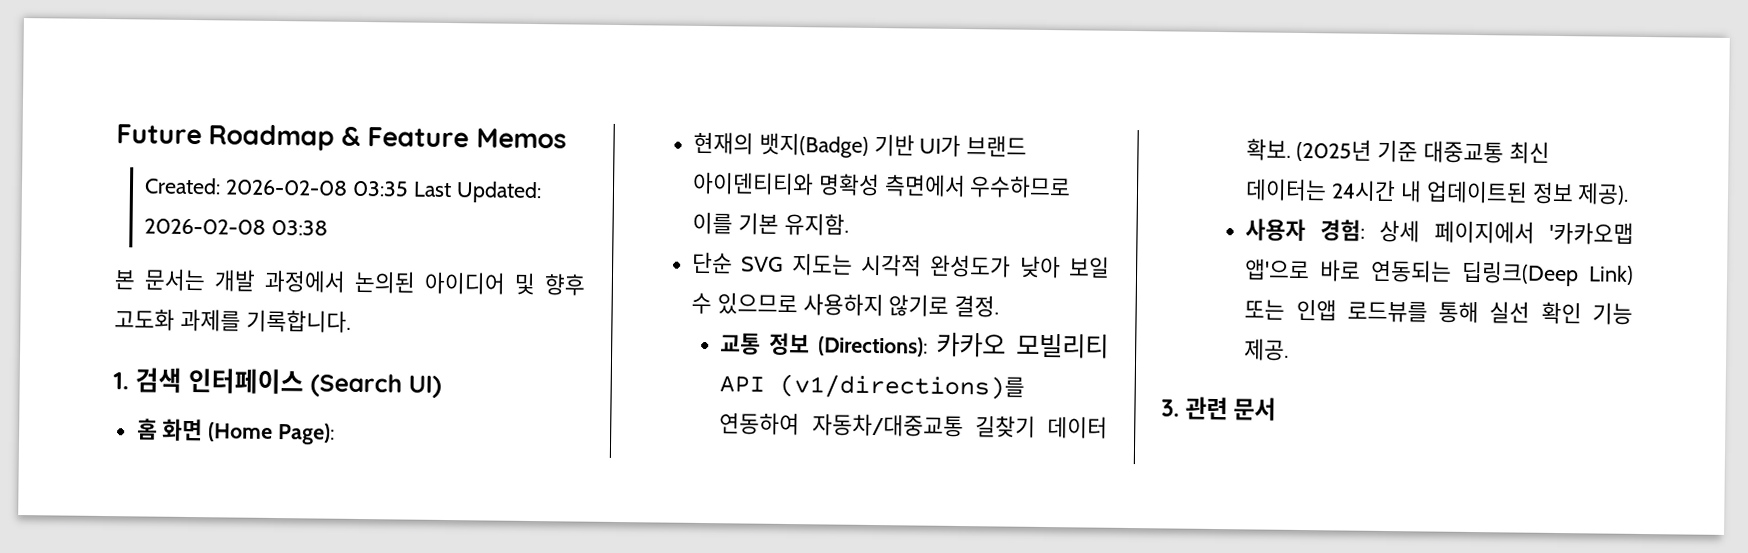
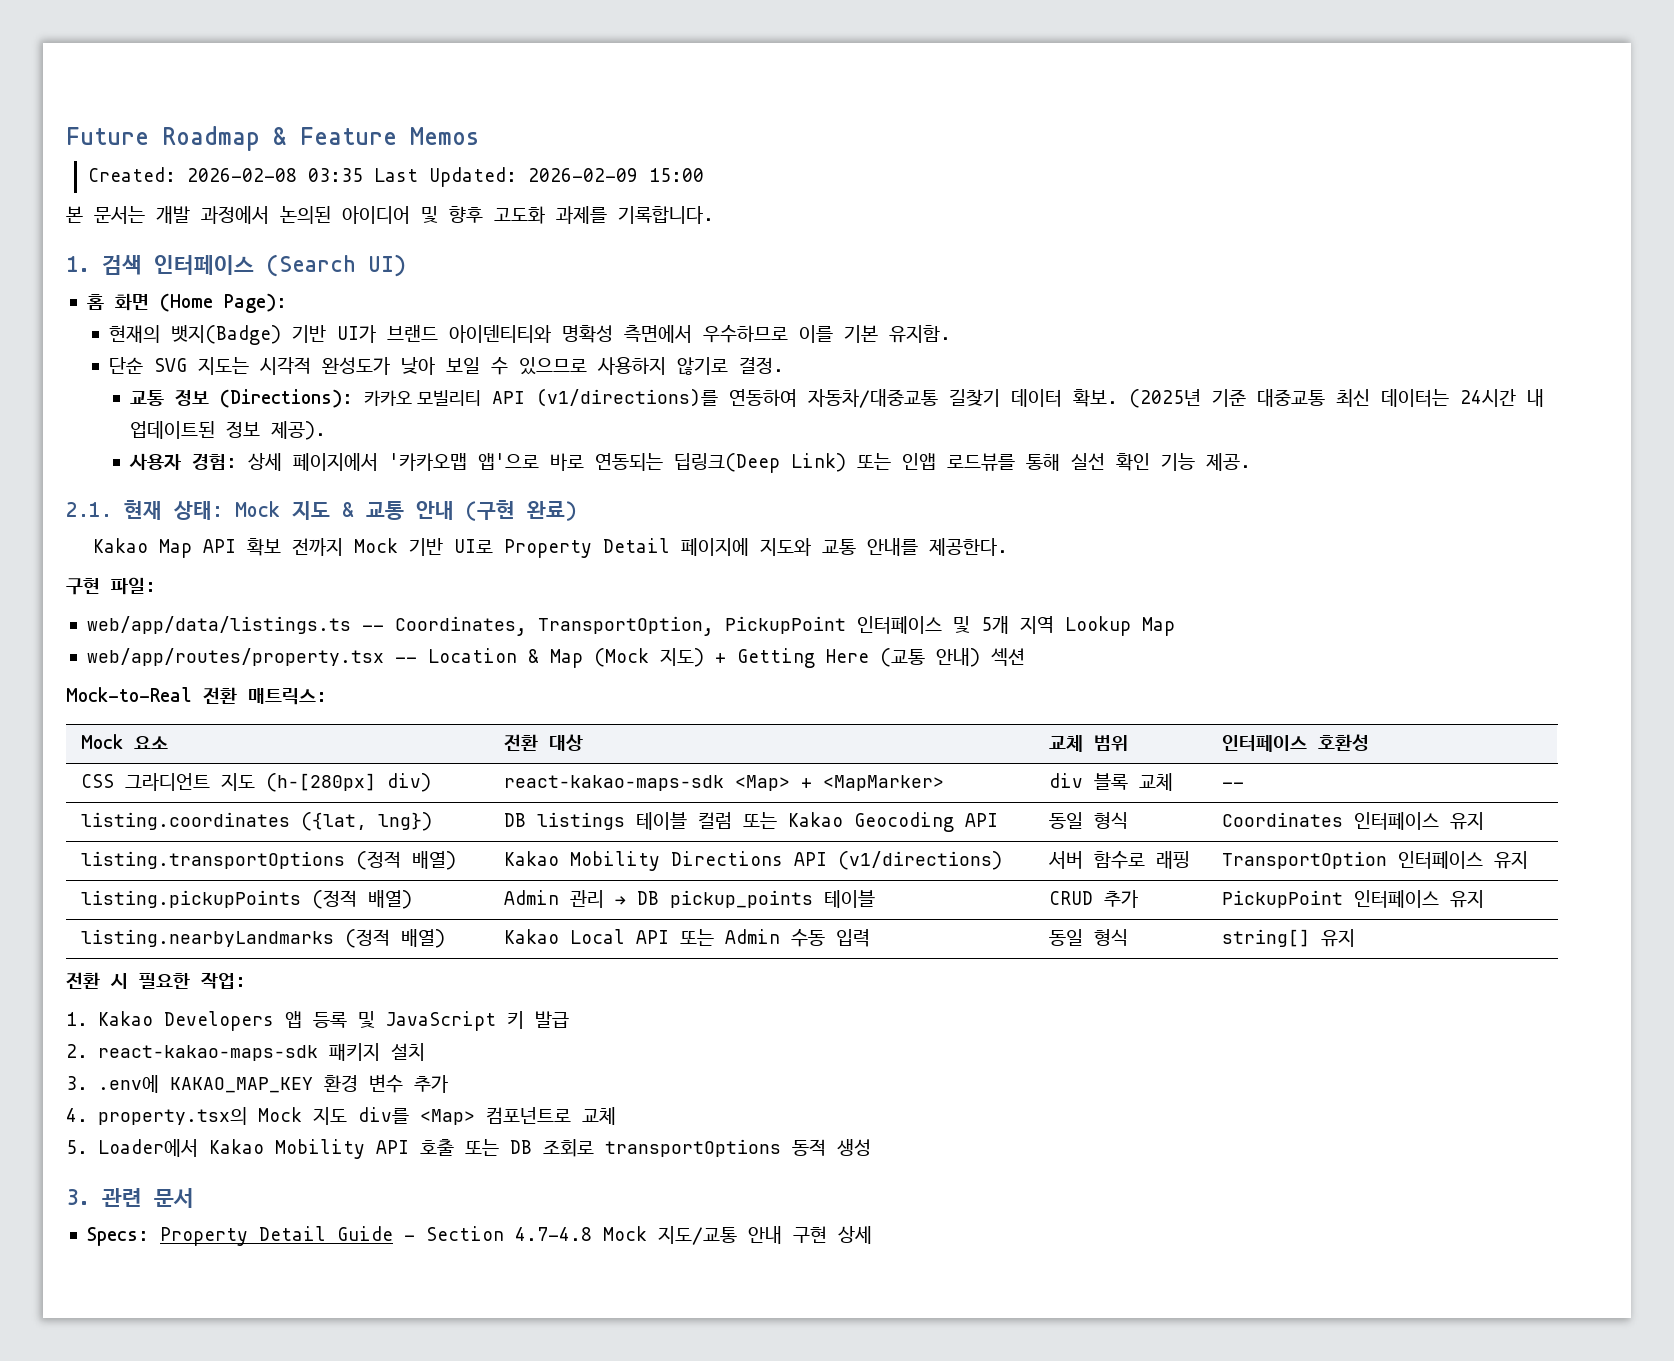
[144,218,329,236] 2026-02-08 03:38 -> [527,168,704,182] 2026-02-09 15:00
[1161,396,1277,421] 3. 관련 문서 -> [66,500,577,521] [93,538,1009,558] [66,577,156,595] [86,616,1175,636] [86,648,1025,668] [66,687,327,705] [80,734,168,749] [503,734,583,751] [1048,735,1128,752] [1221,734,1369,752] [80,773,431,792] [503,775,944,791] [1048,773,1173,791] [1221,782,1244,788] [80,812,432,831] [503,812,998,832] [1048,812,1128,829] [1221,812,1484,830] [80,851,456,870] [503,851,1002,871] [1047,851,1190,869] [1221,851,1528,869] [80,890,412,909] [503,890,875,908] [1048,890,1138,908] [1221,890,1484,908] [80,929,445,948] [503,929,870,947] [1048,929,1128,946] [1221,929,1355,947] [66,972,246,989] [66,1011,569,1031] [66,1043,425,1061] [66,1074,448,1093] [66,1107,616,1125] [66,1139,871,1159] [66,1188,194,1208] [86,1226,872,1246] 2.1. 현재 상태: Mock 지도 & 교통 안내 (구현 완료) // Kakao Map API 확보 전까지 Mock 기반 UI로 Property Detail 페이지에 지도와 교통 안내를 제공한다. // 구현 파일: // web/app/data/listings.ts -- Coordinates, TransportOption, PickupPoint 인터페이스 및 5개 지역 Lookup Map // web/app/routes/property.tsx -- Location & Map (Mock 지도) + Getting Here (교통 안내) 섹션 // Mock-to-Real 전환 매트릭스: // Mock 요소 | 전환 대상 | 교체 범위 | 인터페이스 호환성 // CSS 그라디언트 지도 (h-[280px] div) | react-kakao-maps-sdk <Map> + <MapMarker> | div 블록 교체 | -- // listing.coordinates ({lat, lng}) | DB listings 테이블 컬럼 또는 Kakao Geocoding API | 동일 형식 | Coordinates 인터페이스 유지 // listing.transportOptions (정적 배열) | Kakao Mobility Directions API (v1/directions) | 서버 함수로 래핑 | TransportOption 인터페이스 유지 // listing.pickupPoints (정적 배열) | Admin 관리 → DB pickup_points 테이블 | CRUD 추가 | PickupPoint 인터페이스 유지 // listing.nearbyLandmarks (정적 배열) | Kakao Local API 또는 Admin 수동 입력 | 동일 형식 | string[] 유지 // 전환 시 필요한 작업: // 1. Kakao Developers 앱 등록 및 JavaScript 키 발급 // 2. react-kakao-maps-sdk 패키지 설치 // 3. .env에 KAKAO_MAP_KEY 환경 변수 추가 // 4. property.tsx의 Mock 지도 div를 <Map> 컴포넌트로 교체 // 5. Loader에서 Kakao Mobility API 호출 또는 DB 조회로 transportOptions 동적 생성 // 3. 관련 문서 // Specs: Property Detail Guide - Section 4.7-4.8 Mock 지도/교통 안내 구현 상세

